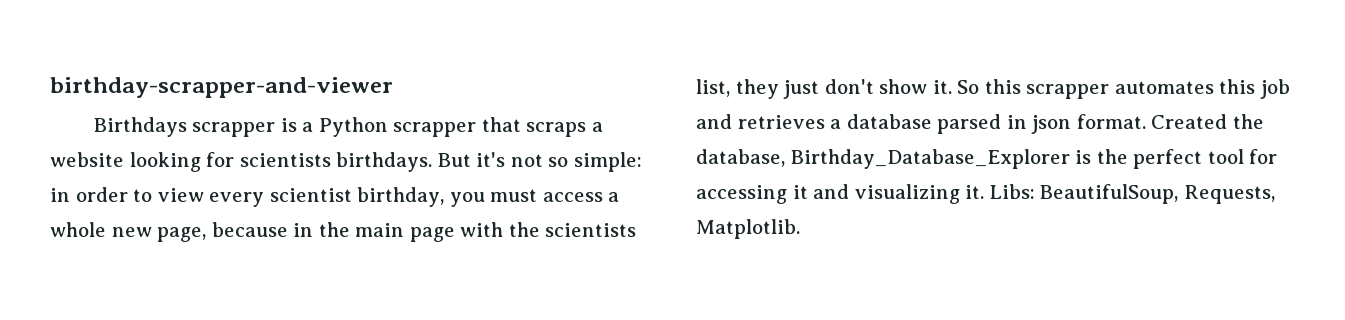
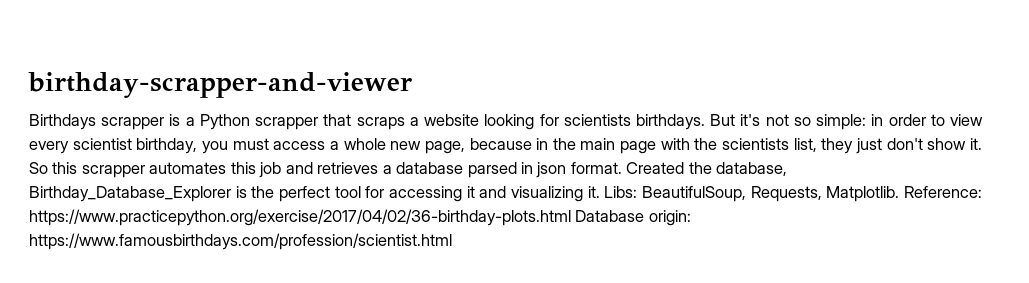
(800, 229) none -> [904,186,982,198] [29,209,691,226] [29,233,452,250] Reference: https://www.practicepython.org/exercise/2017/04/02/36-birthday-plots.html Database origin: https://www.famousbirthdays.com/profession/scientist.html

